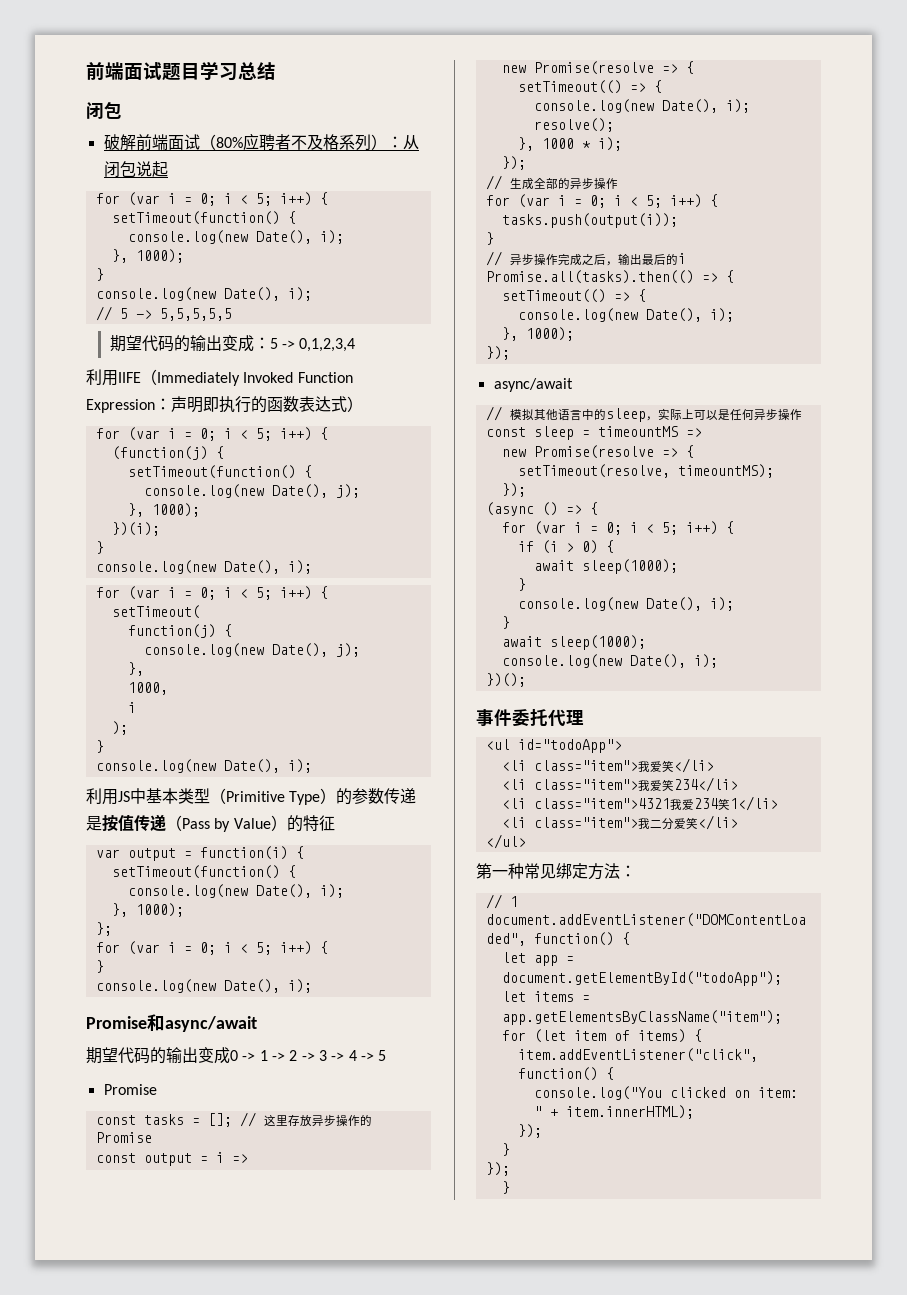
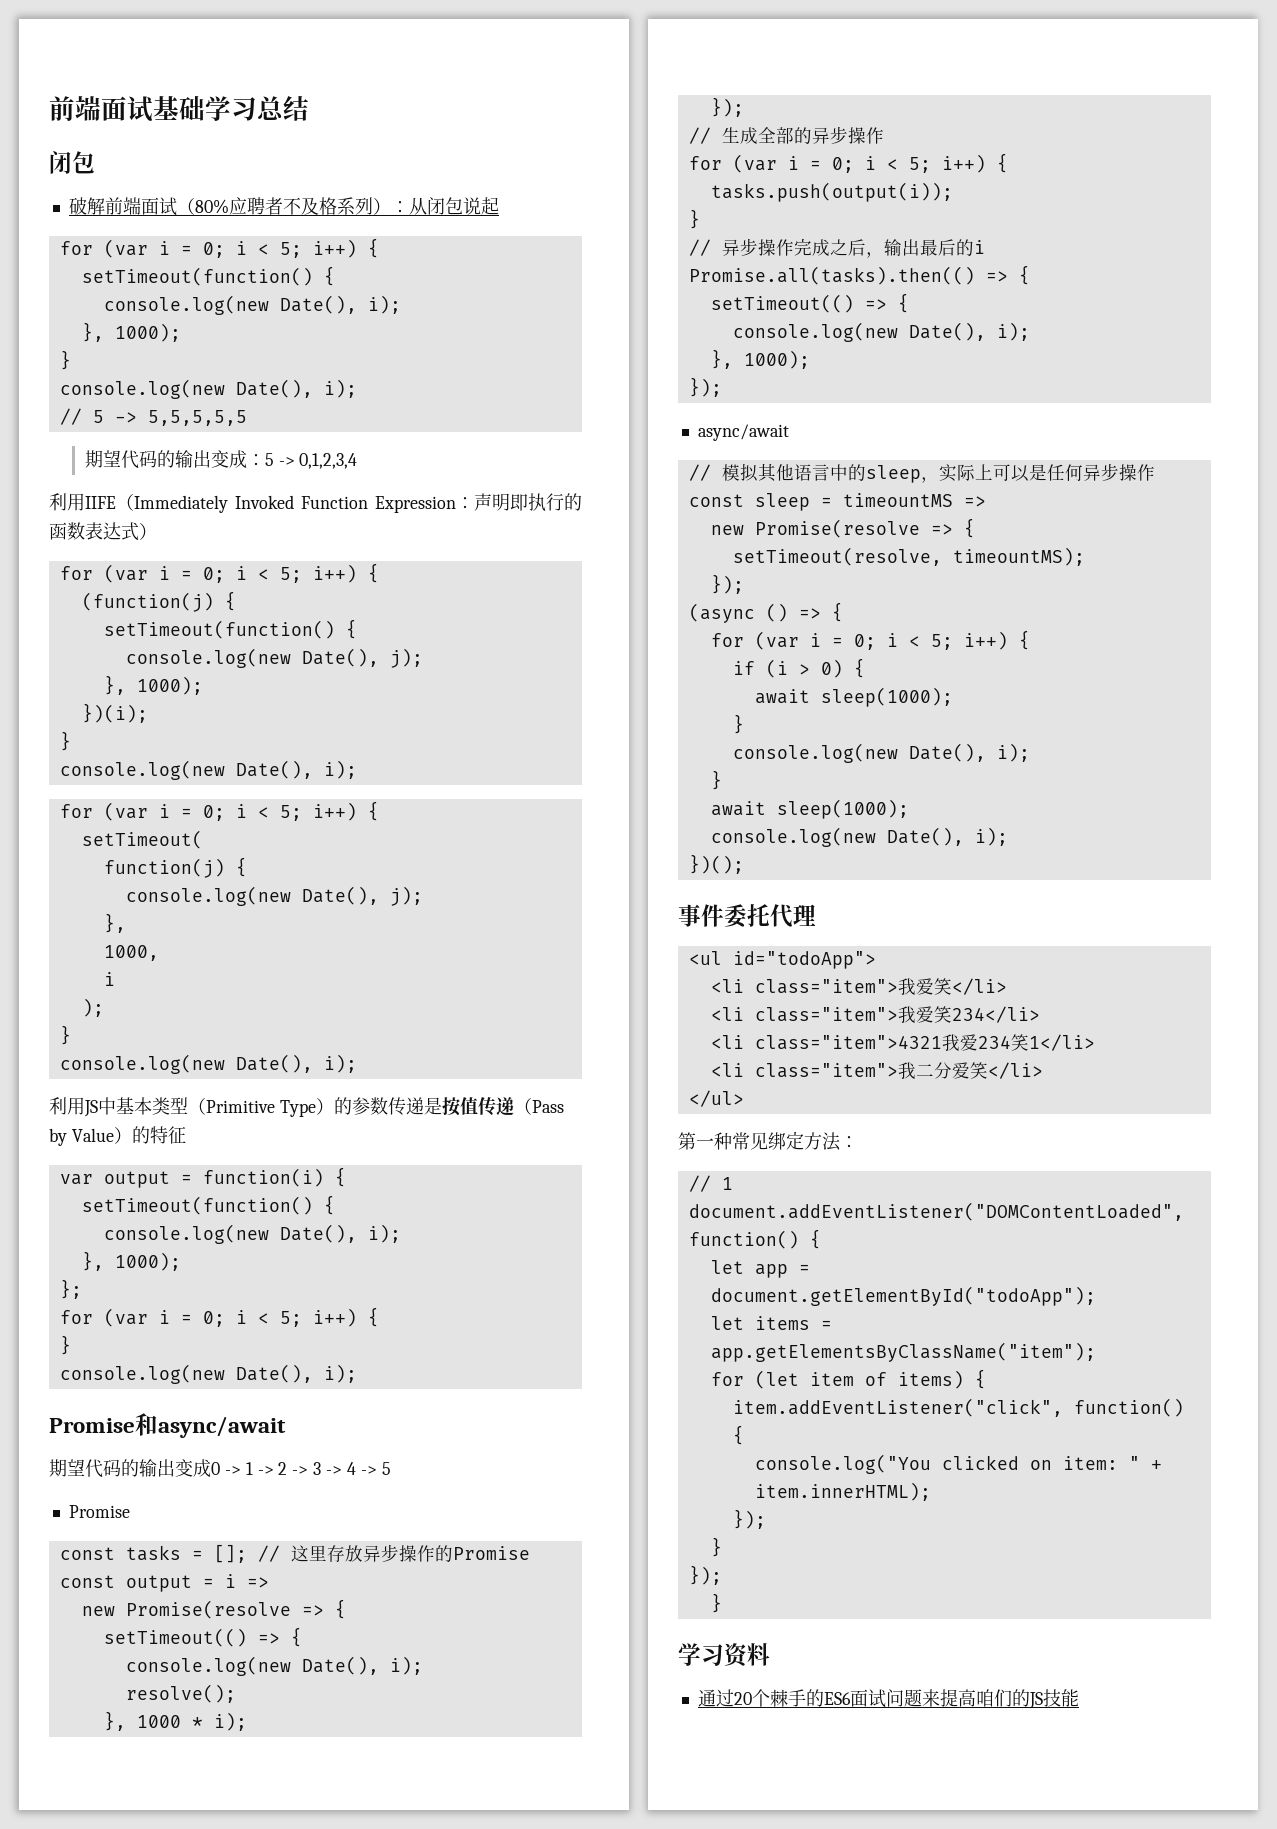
[86,62,200,81] 前端面试题目 -> [49,96,205,122] 前端面试基础
(510, 1187) none -> [678,1643,770,1668] [697,1689,1079,1709] // 学习资料 // 通过20个棘手的ES6面试问题来提高咱们的JS技能

